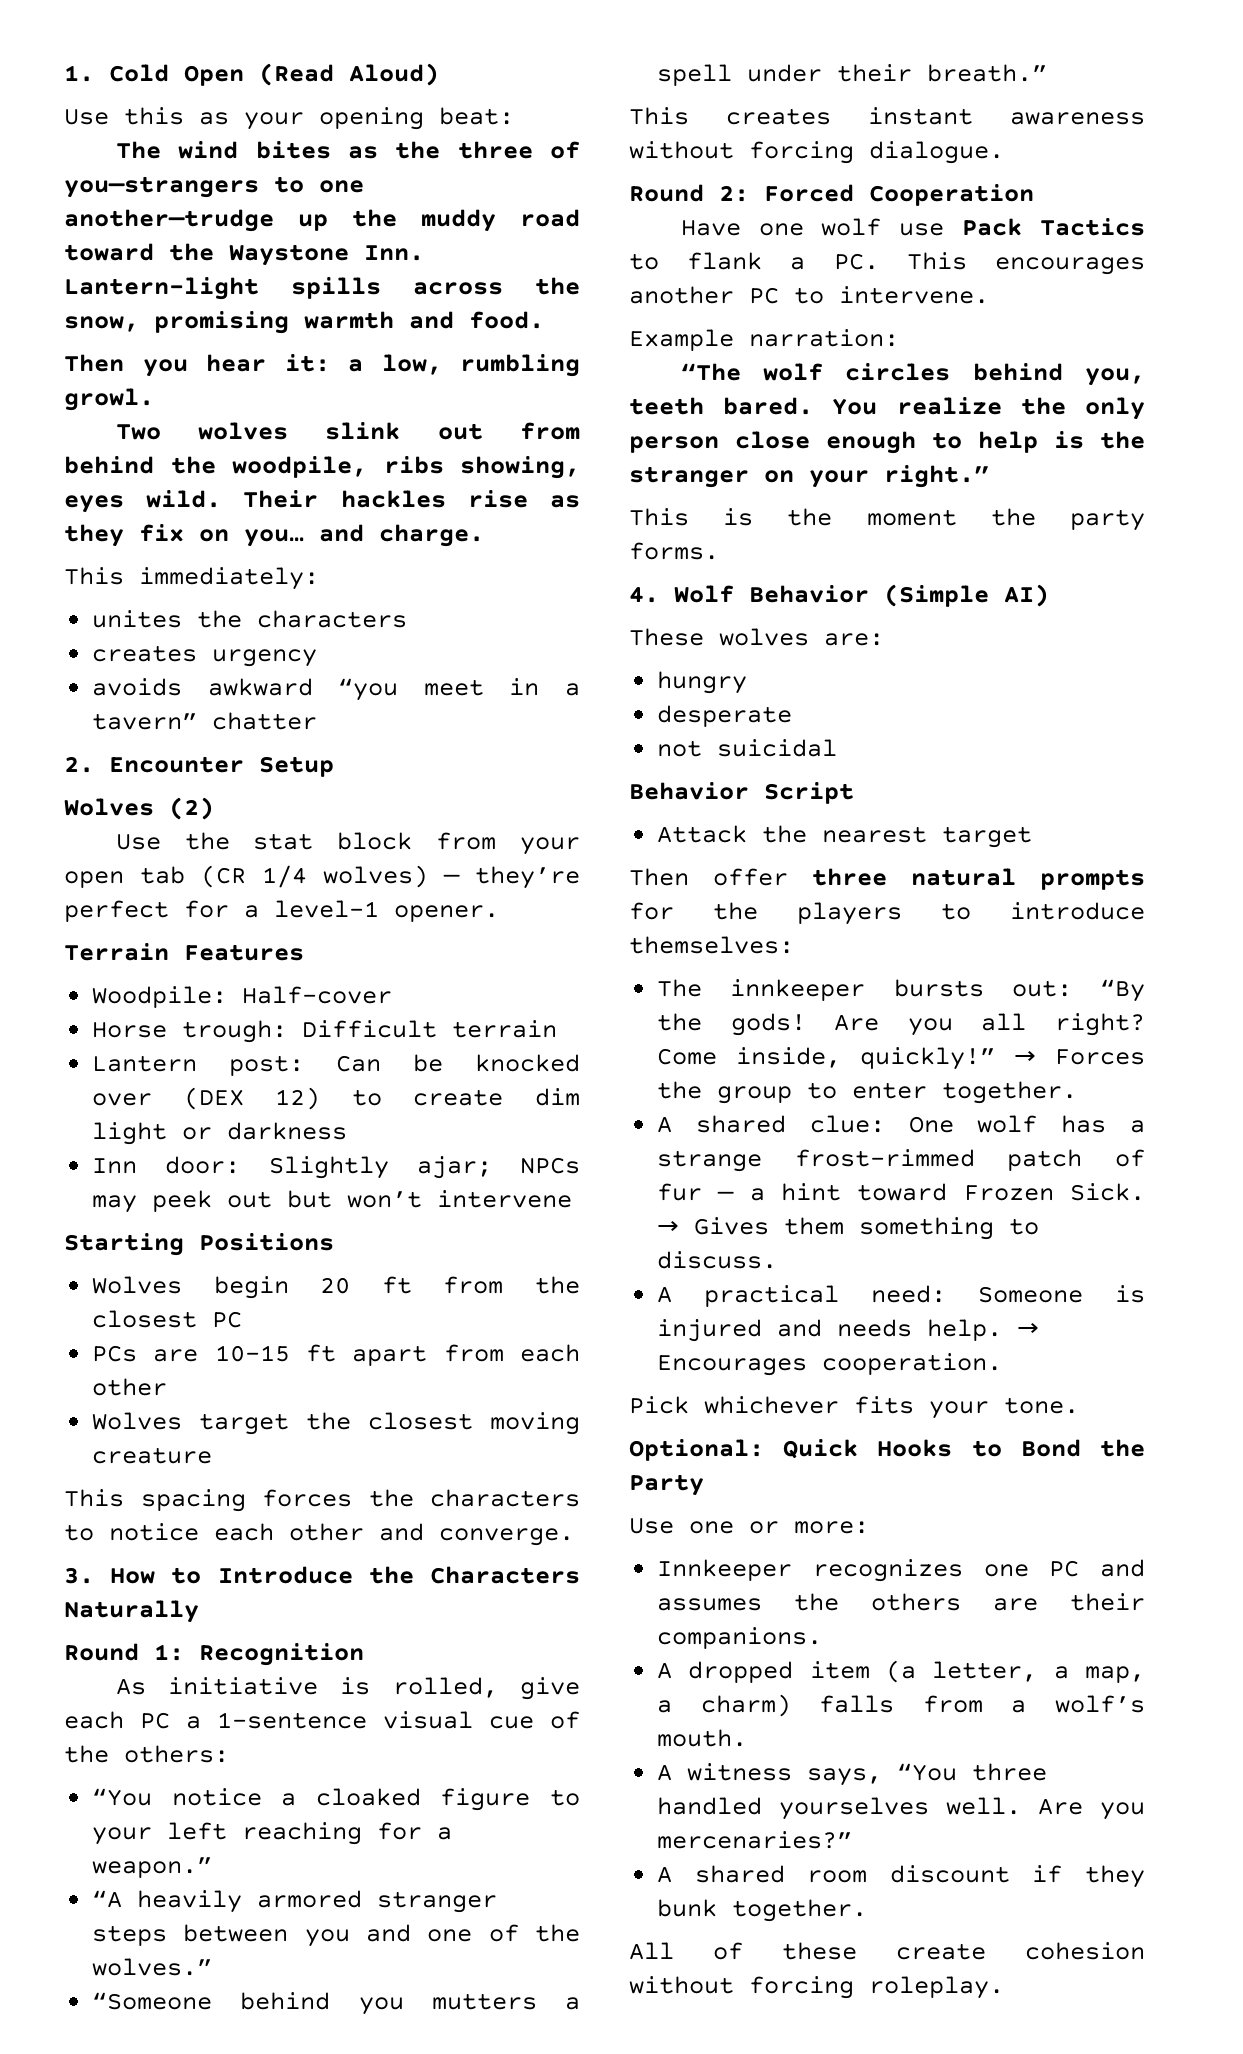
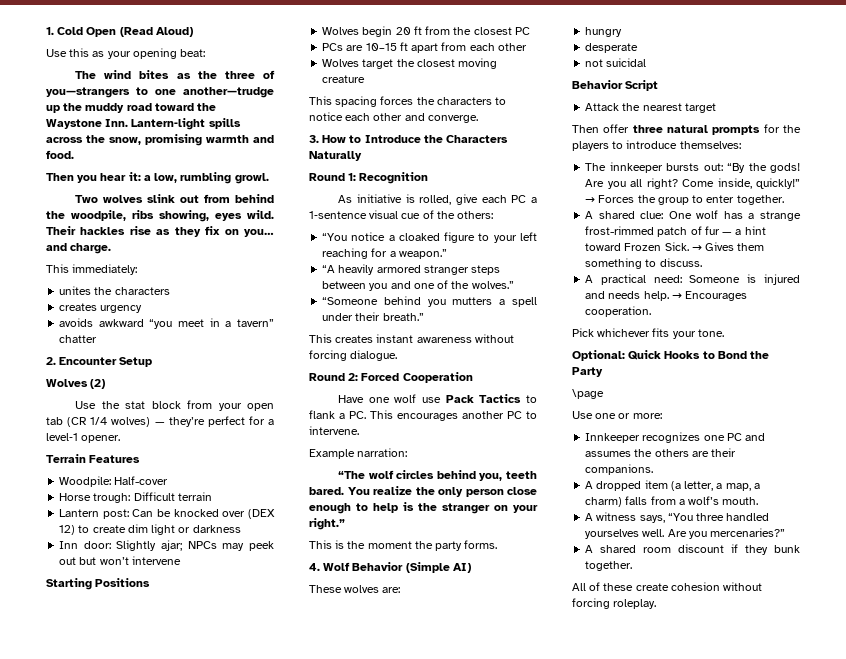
(704, 1485) none -> [572,389,604,399] // \page

